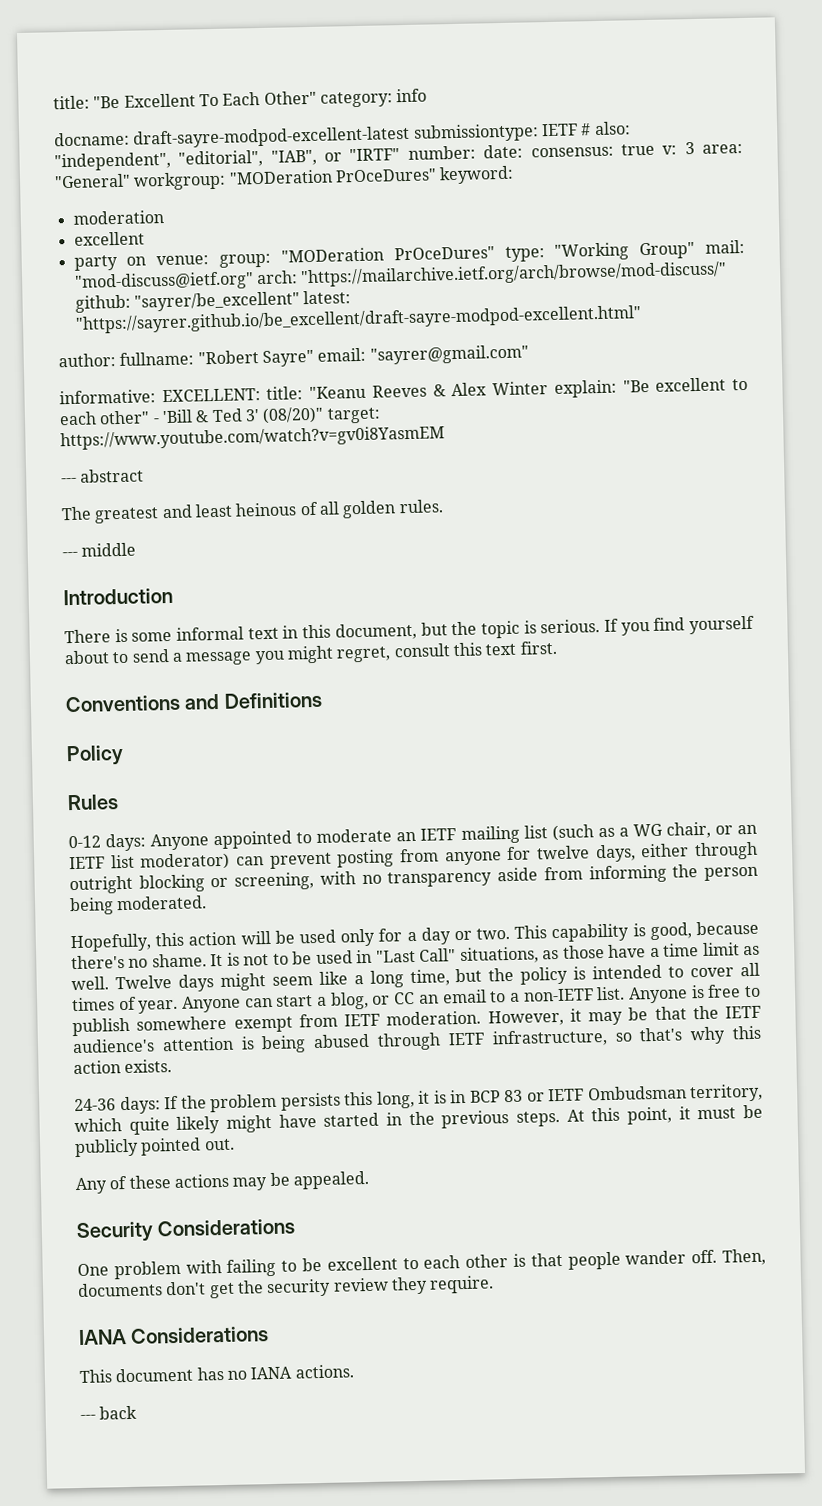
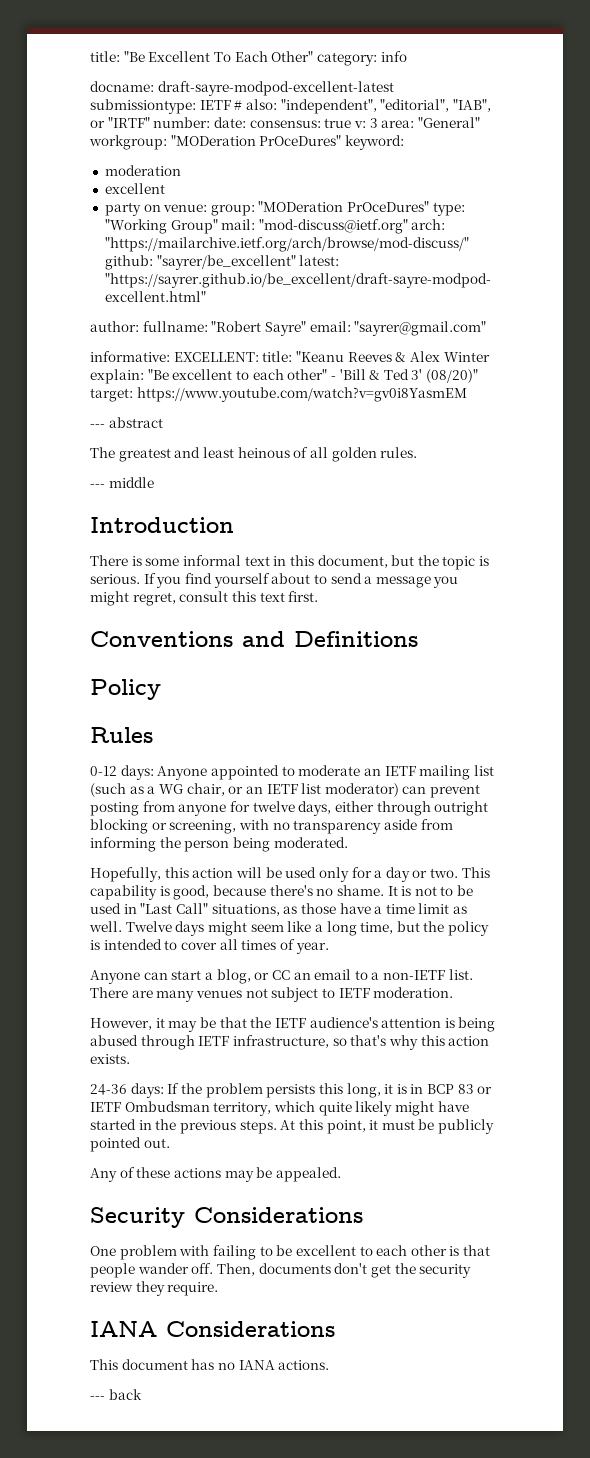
(179, 1006) none -> (329, 948) //
[627,984,762,1004] [72,1013,338,1037] Anyone is free to publish somewhere exempt from -> [90,987,335,1002] There are many venues not subject to
(482, 1018) none -> (454, 992) //

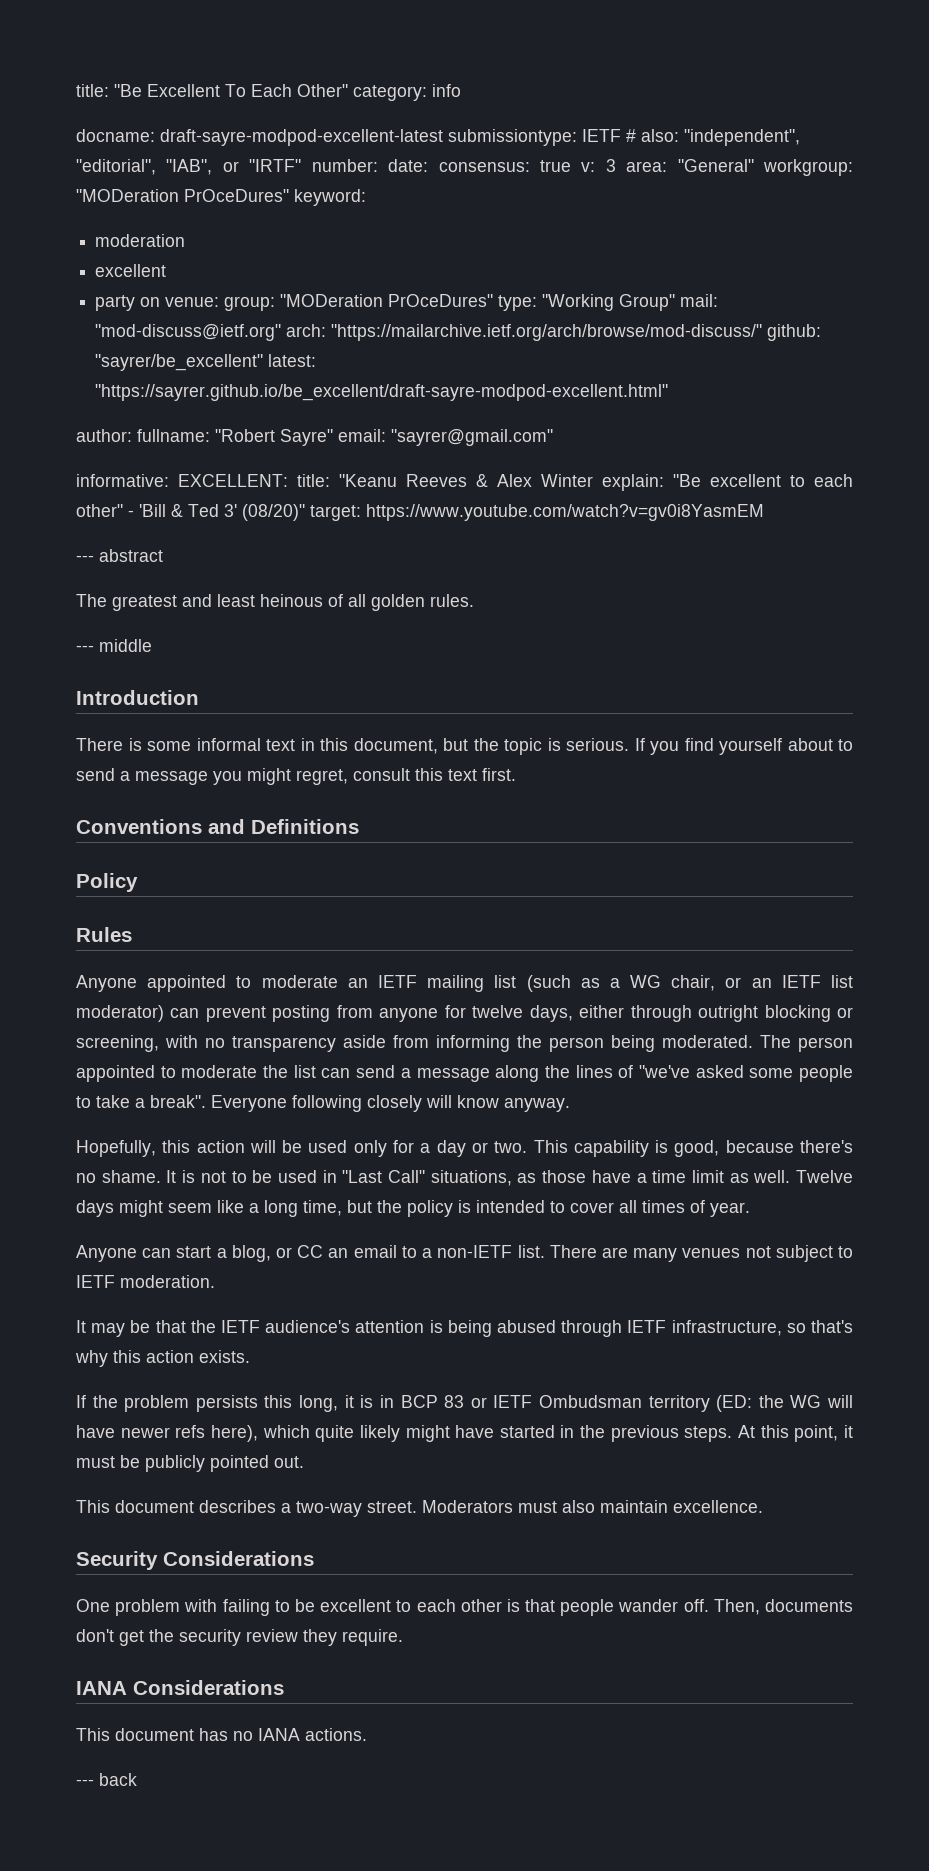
[90,765,154,780] 0-12 days: -> (132, 934) none
(348, 842) none -> [760,1035,853,1052] [76,1065,853,1082] [76,1095,570,1112] The person appointed to moderate the list can send a message along the lines of "we've asked some people to take a break". Everyone following closely will know anyway.
[90,1018,165,1030] However, it -> [76,1320,86,1333] It
[90,1083,164,1098] 24-36 days: -> (250, 1356) none
[213,1102,272,1116] territory, -> [648,1395,853,1412] [76,1425,258,1442] territory (ED: the WG will have newer refs here),
[90,1167,341,1182] Any of these actions may be appealed. -> [76,1500,763,1517] This document describes a two-way street. Moderators must also maintain excellence.

